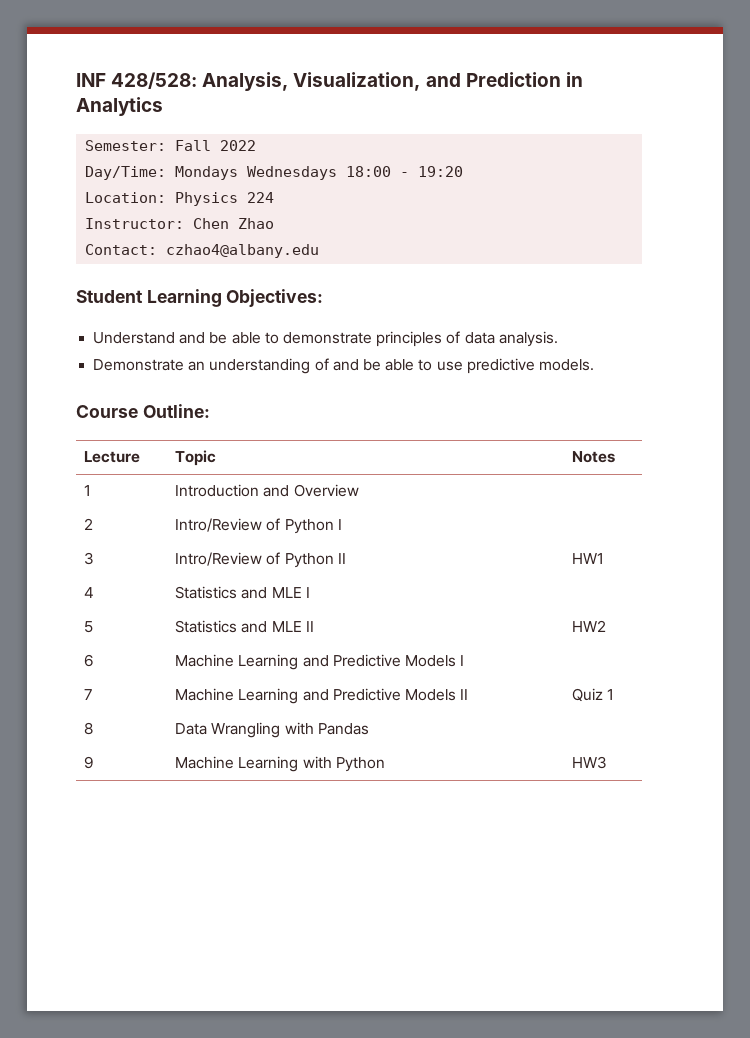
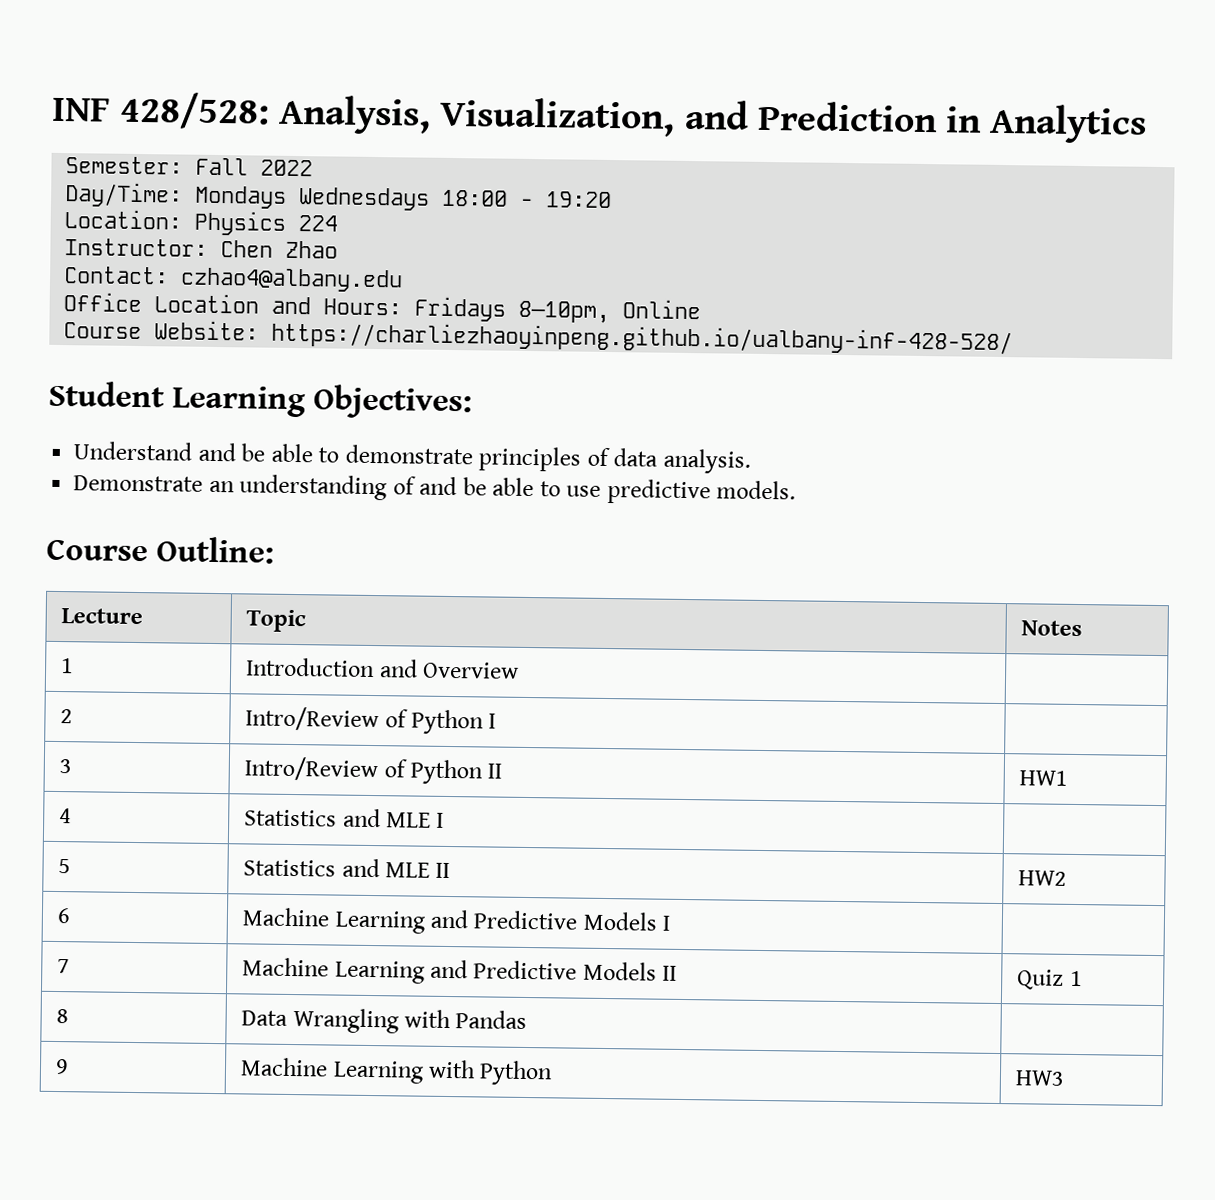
(320, 251) none -> [63,292,702,324] [63,320,1014,356] // Office Location and Hours: Fridays 8—10pm, Online // Course Website: https://charliezhaoyinpeng.github.io/ualbany-inf-428-528/

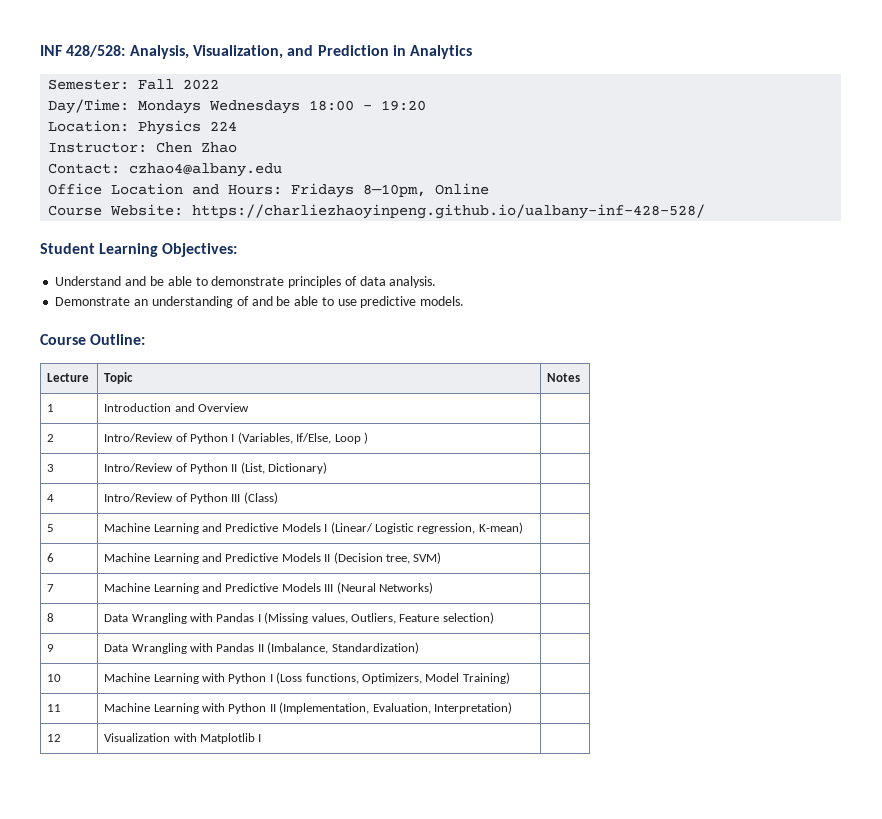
(497, 721) none -> [237,432,368,444] (Variables, If/Else, Loop )
[1019,770,1069,786] | HW1 -> [240,462,328,474] (List, Dictionary) |
[244,808,445,828] [58,859,72,874] [243,858,451,879] [1018,870,1068,886] Statistics and MLE I | // 5 | Statistics and MLE II | HW2 -> [104,492,278,504] [47,524,55,532] [104,522,523,534] Intro/Review of Python III (Class) | // 5 | Machine Learning and Predictive Models I (Linear/ Logistic regression, K-mean) |
[662,915,671,931] I -> [324,552,442,564] II (Decision tree, SVM)
[662,965,678,981] [1017,969,1083,990] II | Quiz 1 -> [324,582,433,594] III (Neural Networks) |
[55,1059,70,1075] [240,1057,554,1086] [1015,1070,1066,1086] | // 9 | Machine Learning with Python | HW3 -> [257,612,494,624] [47,644,55,652] [104,642,419,654] [47,674,62,682] [104,672,510,684] [47,704,62,712] [104,702,512,714] [47,734,62,742] [104,733,262,744] I (Missing values, Outliers, Feature selection) | // 9 | Data Wrangling with Pandas II (Imbalance, Standardization) | // 10 | Machine Learning with Python I (Loss functions, Optimizers, Model Training) | // 11 | Machine Learning with Python II (Implementation, Evaluation, Interpretation) | // 12 | Visualization with Matplotlib I |

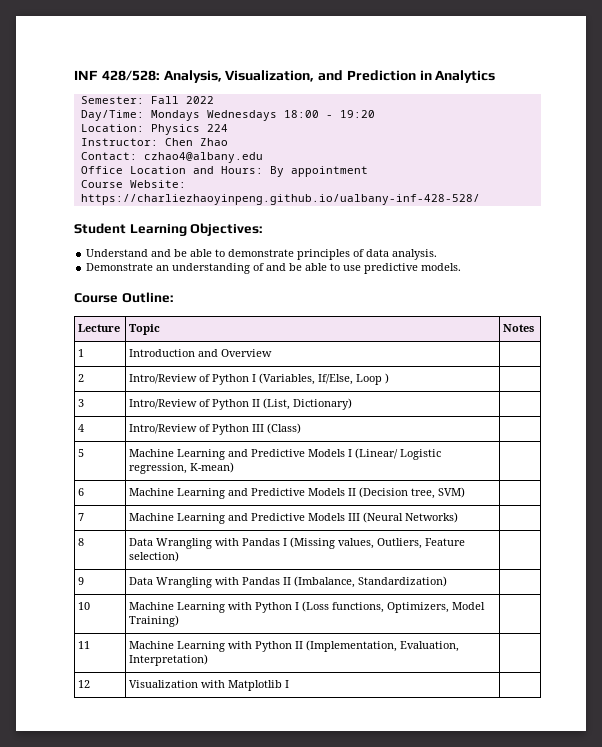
[291,183,490,198] Fridays 8—10pm, Online -> [269,166,368,177] By appointment

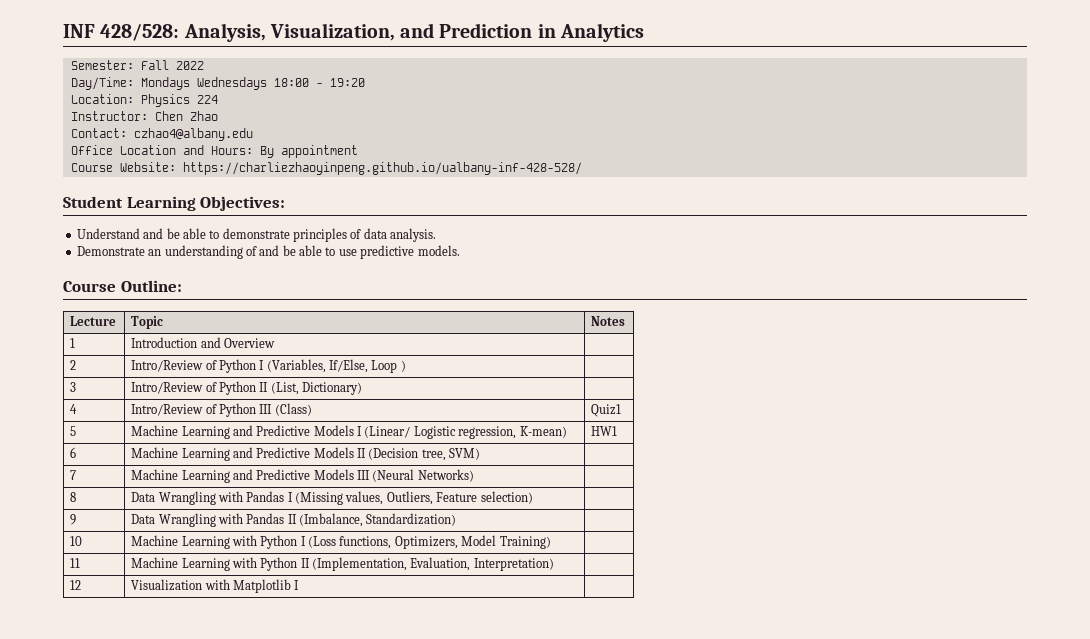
(302, 428) none -> [591,404,622,417] Quiz1
(235, 467) none -> [591,426,618,436] HW1

